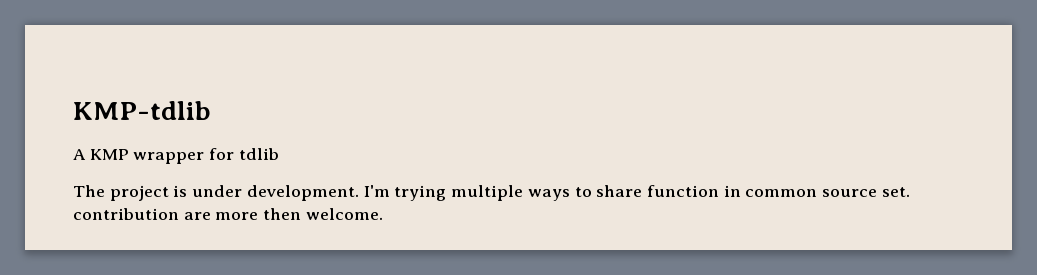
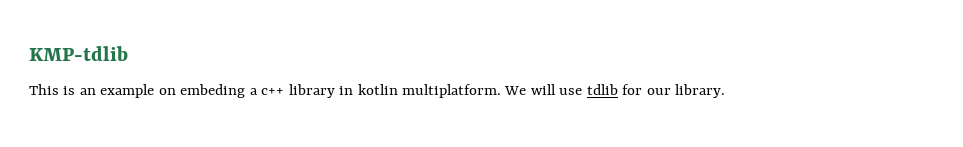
[73,148,279,164] [73,185,910,201] [73,208,383,220] A KMP wrapper for tdlib // The project is under development. I'm trying multiple ways to share function in common source set. contribution are more then welcome. -> [29,84,726,98] This is an example on embeding a c++ library in kotlin multiplatform. We will use tdlib for our library.

